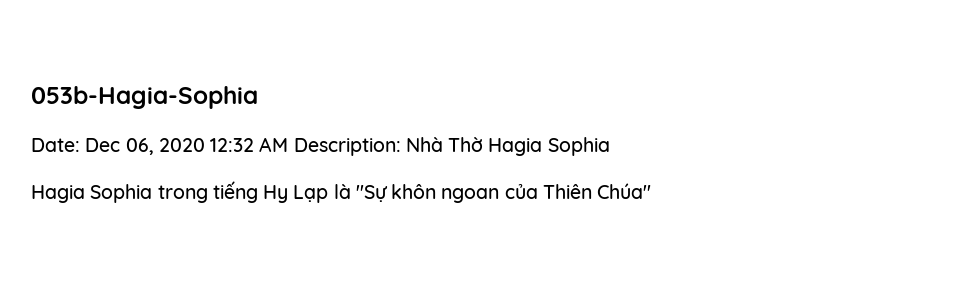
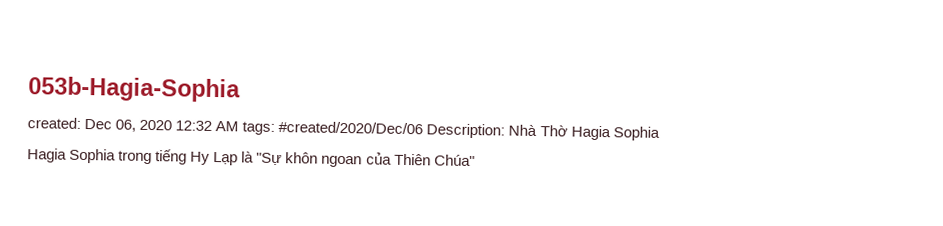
[31,138,80,152] Date: -> [27,117,81,129] created:
(289, 144) none -> [242,121,424,135] tags: #created/2020/Dec/06

